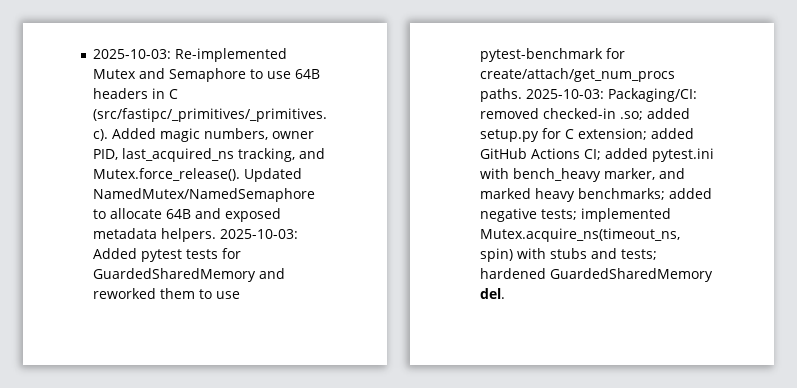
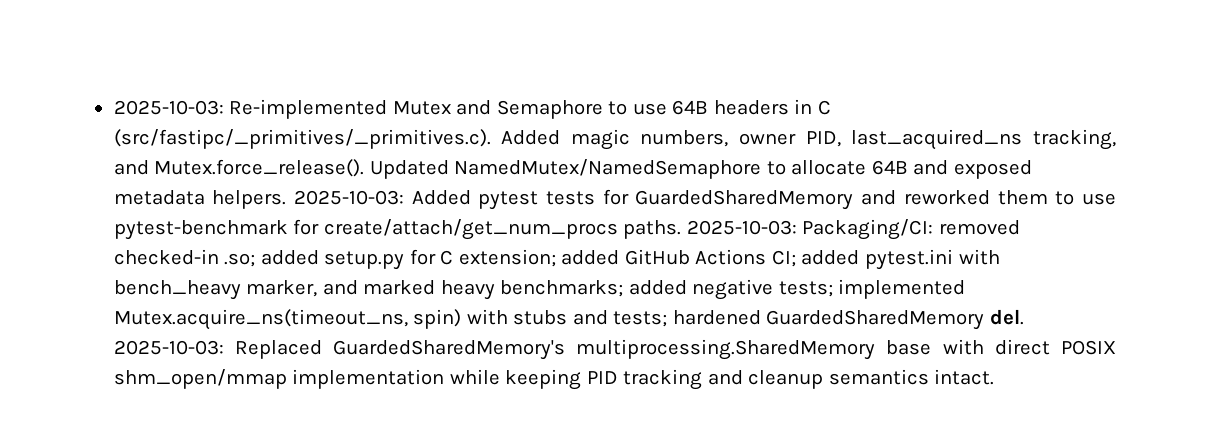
(505, 293) none -> [113,339,1117,360] [113,369,995,390] 2025-10-03: Replaced GuardedSharedMemory's multiprocessing.SharedMemory base with direct POSIX shm_open/mmap implementation while keeping PID tracking and cleanup semantics intact.

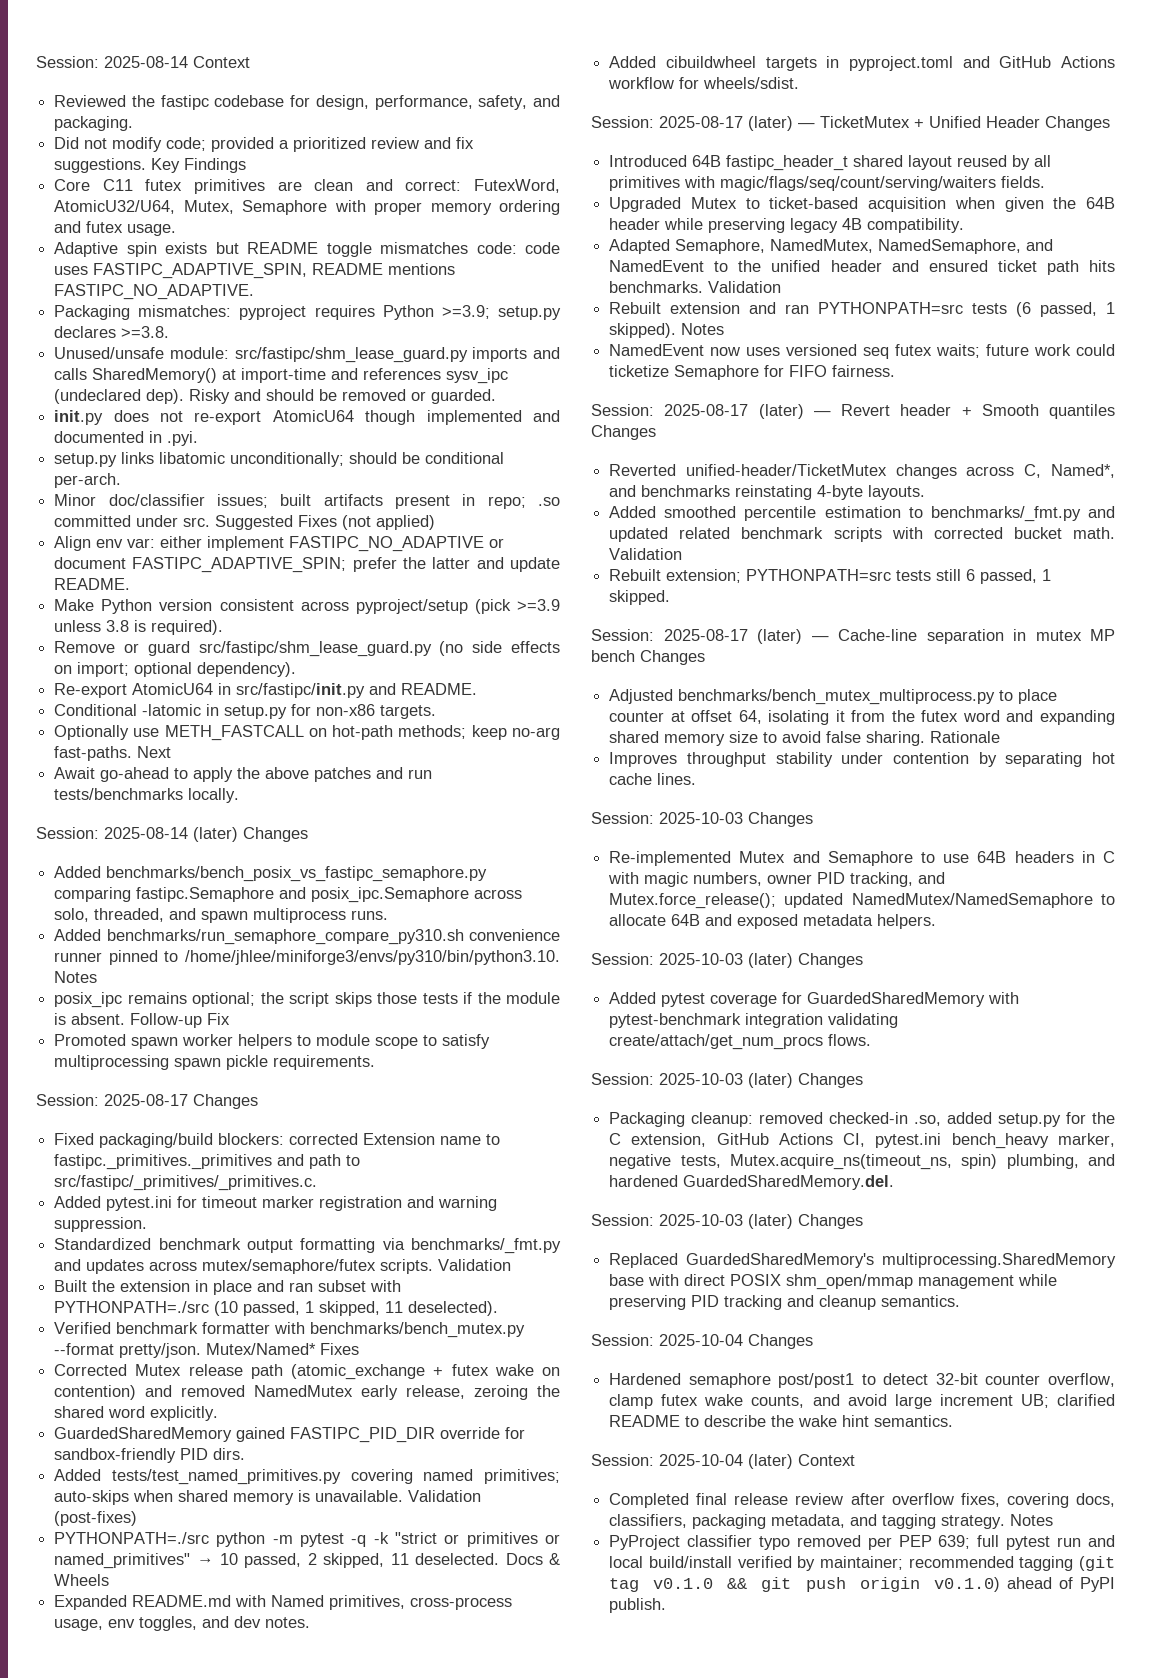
[113,100,224,115] 2025-10-03: -> [36,56,250,68] [54,95,560,110] [54,116,134,131] [54,137,475,152] [54,158,247,173] [54,179,560,194] [54,200,561,215] [54,221,177,236] [54,242,560,257] [54,263,456,279] [54,284,255,300] [54,305,561,320] [54,326,170,338] [54,347,560,363] [54,368,509,384] [54,389,497,404] [54,410,560,425] [54,431,199,446] [54,452,505,467] [54,473,122,488] [54,494,560,509] [54,515,436,530] [54,536,505,552] [54,557,560,573] [54,578,131,590] [54,599,560,614] [54,620,224,635] [54,641,560,657] [54,662,297,677] [54,683,478,698] [54,704,437,719] [54,725,561,741] [54,746,172,761] [54,767,433,782] [54,788,240,803] [36,827,308,842] [54,866,488,882] [54,887,523,903] [54,908,389,923] [54,929,560,945] [54,950,560,965] [54,971,98,983] [54,992,561,1008] [54,1013,231,1028] [54,1034,491,1049] [54,1055,376,1070] [36,1094,258,1109] [54,1133,501,1148] [54,1154,361,1170] [54,1175,318,1191] [54,1196,498,1211] [54,1217,148,1232] [54,1238,561,1254] [54,1259,512,1274] [54,1280,402,1295] [54,1301,499,1316] [54,1322,526,1338] [54,1343,360,1358] [54,1364,560,1380] [54,1385,561,1400] [54,1406,219,1421] [54,1427,526,1443] [54,1448,246,1463] [54,1469,560,1485] [54,1490,482,1505] [54,1511,138,1526] [54,1532,560,1547] [54,1553,561,1569] [54,1574,110,1586] [54,1595,513,1610] [54,1616,311,1631] [609,56,1115,71] [608,77,800,89] [591,116,1110,131] [609,155,1052,171] [609,176,1046,191] [609,197,1115,212] [609,218,965,233] [609,239,1054,254] [609,260,1115,275] [609,281,782,293] [609,302,1115,317] [609,323,725,338] [609,344,1115,359] [609,365,896,380] [591,404,1115,419] [591,425,656,440] [609,464,1115,479] [609,485,926,500] [609,506,1115,522] [609,527,1115,542] [609,548,683,560] [609,569,1052,584] [609,590,671,605] [591,629,1115,644] [591,650,705,665] [609,689,1058,705] [609,710,1116,725] [609,731,1001,746] [609,752,1115,767] [609,773,697,785] [591,812,813,827] Session: 2025-08-14 Context // Reviewed the fastipc codebase for design, performance, safety, and packaging. // Did not modify code; provided a prioritized review and fix suggestions. Key Findings // Core C11 futex primitives are clean and correct: FutexWord, AtomicU32/U64, Mutex, Semaphore with proper memory ordering and futex usage. // Adaptive spin exists but README toggle mismatches code: code uses FASTIPC_ADAPTIVE_SPIN, README mentions FASTIPC_NO_ADAPTIVE. // Packaging mismatches: pyproject requires Python >=3.9; setup.py declares >=3.8. // Unused/unsafe module: src/fastipc/shm_lease_guard.py imports and calls SharedMemory() at import-time and references sysv_ipc (undeclared dep). Risky and should be removed or guarded. // init.py does not re-export AtomicU64 though implemented and documented in .pyi. // setup.py links libatomic unconditionally; should be conditional per-arch. // Minor doc/classifier issues; built artifacts present in repo; .so committed under src. Suggested Fixes (not applied) // Align env var: either implement FASTIPC_NO_ADAPTIVE or document FASTIPC_ADAPTIVE_SPIN; prefer the latter and update README. // Make Python version consistent across pyproject/setup (pick >=3.9 unless 3.8 is required). // Remove or guard src/fastipc/shm_lease_guard.py (no side effects on import; optional dependency). // Re-export AtomicU64 in src/fastipc/init.py and README. // Conditional -latomic in setup.py for non-x86 targets. // Optionally use METH_FASTCALL on hot-path methods; keep no-arg fast-paths. Next // Await go-ahead to apply the above patches and run tests/benchmarks locally. // Session: 2025-08-14 (later) Changes // Added benchmarks/bench_posix_vs_fastipc_semaphore.py comparing fastipc.Semaphore and posix_ipc.Semaphore across solo, threaded, and spawn multiprocess runs. // Added benchmarks/run_semaphore_compare_py310.sh convenience runner pinned to /home/jhlee/miniforge3/envs/py310/bin/python3.10. Notes // posix_ipc remains optional; the script skips those tests if the module is absent. Follow-up Fix // Promoted spawn worker helpers to module scope to satisfy multiprocessing spawn pickle requirements. // Session: 2025-08-17 Changes // Fixed packaging/build blockers: corrected Extension name to fastipc._primitives._primitives and path to src/fastipc/_primitives/_primitives.c. // Added pytest.ini for timeout marker registration and warning suppression. // Standardized benchmark output formatting via benchmarks/_fmt.py and updates across mutex/semaphore/futex scripts. Validation // Built the extension in place and ran subset with PYTHONPATH=./src (10 passed, 1 skipped, 11 deselected). // Verified benchmark formatter with benchmarks/bench_mutex.py --format pretty/json. Mutex/Named* Fixes // Corrected Mutex release path (atomic_exchange + futex wake on contention) and removed NamedMutex early release, zeroing the shared word explicitly. // GuardedSharedMemory gained FASTIPC_PID_DIR override for sandbox-friendly PID dirs. // Added tests/test_named_primitives.py covering named primitives; auto-skips when shared memory is unavailable. Validation (post-fixes) // PYTHONPATH=./src python -m pytest -q -k "strict or primitives or named_primitives" → 10 passed, 2 skipped, 11 deselected. Docs & Wheels // Expanded README.md with Named primitives, cross-process usage, env toggles, and dev notes. // Added cibuildwheel targets in pyproject.toml and GitHub Actions workflow for wheels/sdist. // Session: 2025-08-17 (later) — TicketMutex + Unified Header Changes // Introduced 64B fastipc_header_t shared layout reused by all primitives with magic/flags/seq/count/serving/waiters fields. // Upgraded Mutex to ticket-based acquisition when given the 64B header while preserving legacy 4B compatibility. // Adapted Semaphore, NamedMutex, NamedSemaphore, and NamedEvent to the unified header and ensured ticket path hits benchmarks. Validation // Rebuilt extension and ran PYTHONPATH=src tests (6 passed, 1 skipped). Notes // NamedEvent now uses versioned seq futex waits; future work could ticketize Semaphore for FIFO fairness. // Session: 2025-08-17 (later) — Revert header + Smooth quantiles Changes // Reverted unified-header/TicketMutex changes across C, Named*, and benchmarks reinstating 4-byte layouts. // Added smoothed percentile estimation to benchmarks/_fmt.py and updated related benchmark scripts with corrected bucket math. Validation // Rebuilt extension; PYTHONPATH=src tests still 6 passed, 1 skipped. // Session: 2025-08-17 (later) — Cache-line separation in mutex MP bench Changes // Adjusted benchmarks/bench_mutex_multiprocess.py to place counter at offset 64, isolating it from the futex word and expanding shared memory size to avoid false sharing. Rationale // Improves throughput stability under contention by separating hot cache lines. // Session: 2025-10-03 Changes //
[113,129,561,149] (src/fastipc/_primitives/_primitives.c). Added -> [608,872,640,884] with
[805,129,1116,150] [113,159,449,179] PID, last_acquired_ns tracking, and Mutex.force_release(). Updated -> [817,872,946,887] [609,893,844,909] PID tracking, and Mutex.force_release(); updated
[293,190,404,205] 2025-10-03: -> [591,953,863,968] // Session: 2025-10-03 (later) Changes //
[546,191,596,205] tests -> [710,994,778,1007] coverage
[861,190,1116,205] [113,219,934,240] and reworked them to use pytest-benchmark for create/attach/get_num_procs paths. 2025-10-03: Packaging/CI: -> [988,992,1020,1004] [609,1013,899,1028] [609,1034,872,1050] [591,1073,863,1088] [609,1112,754,1127] with pytest-benchmark integration validating create/attach/get_num_procs flows. // Session: 2025-10-03 (later) Changes // Packaging cleanup:
[224,253,256,267] .so; -> [914,1115,942,1126] .so,
[440,249,1000,270] [113,279,966,300] [113,309,1024,330] [113,340,224,355] C extension; added GitHub Actions CI; added pytest.ini with bench_heavy marker, and marked heavy benchmarks; added negative tests; implemented Mutex.acquire_ns(timeout_ns, spin) with stubs and tests; hardened GuardedSharedMemory del. 2025-10-03: -> [1092,1112,1115,1124] [609,1133,1115,1149] [609,1154,1115,1170] [609,1175,895,1190] [591,1214,863,1229] the C extension, GitHub Actions CI, pytest.ini bench_heavy marker, negative tests, Mutex.acquire_ns(timeout_ns, spin) plumbing, and hardened GuardedSharedMemory.del. // Session: 2025-10-03 (later) Changes //
[292,369,582,390] implementation while keeping -> [918,1274,1058,1289] [609,1295,687,1310] management while preserving
[828,369,995,385] semantics intact. -> [881,1295,961,1307] [591,1334,813,1349] [609,1373,1115,1388] [609,1394,1115,1409] [609,1415,954,1427] [591,1454,855,1469] [609,1493,1115,1508] [609,1514,1054,1529] [609,1535,1115,1550] [609,1556,1115,1571] [609,1577,1115,1592] [609,1598,667,1613] semantics. // Session: 2025-10-04 Changes // Hardened semaphore post/post1 to detect 32-bit counter overflow, clamp futex wake counts, and avoid large increment UB; clarified README to describe the wake hint semantics. // Session: 2025-10-04 (later) Context // Completed final release review after overflow fixes, covering docs, classifiers, packaging metadata, and tagging strategy. Notes // PyProject classifier typo removed per PEP 639; full pytest run and local build/install verified by maintainer; recommended tagging (git tag v0.1.0 && git push origin v0.1.0) ahead of PyPI publish.

